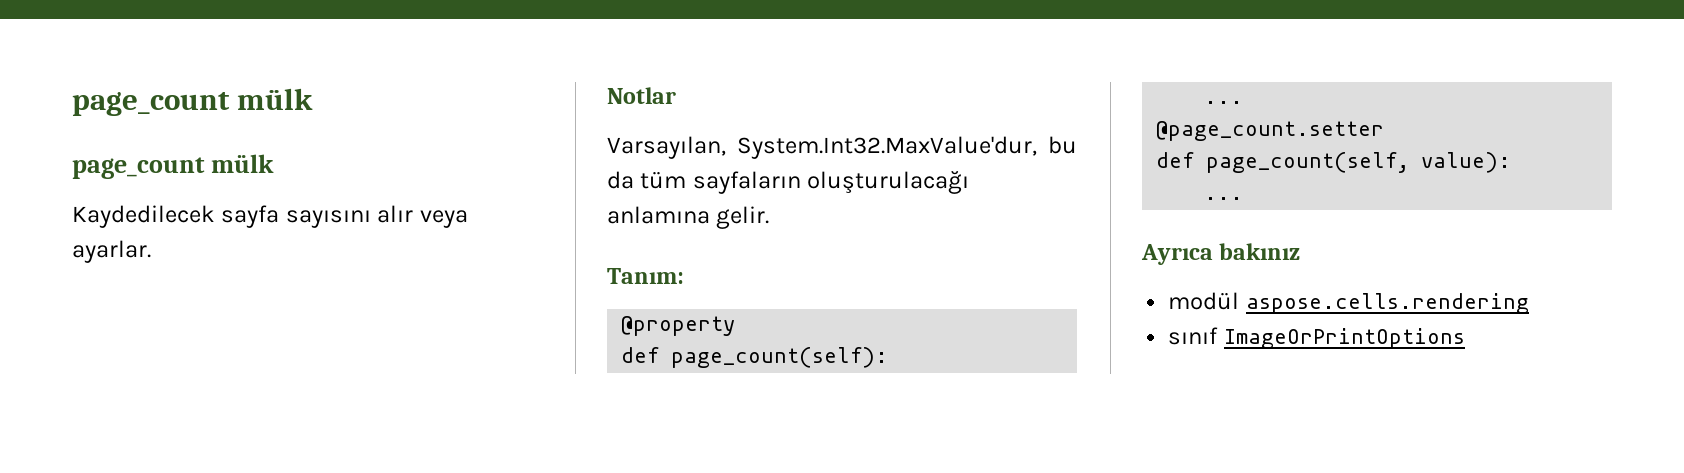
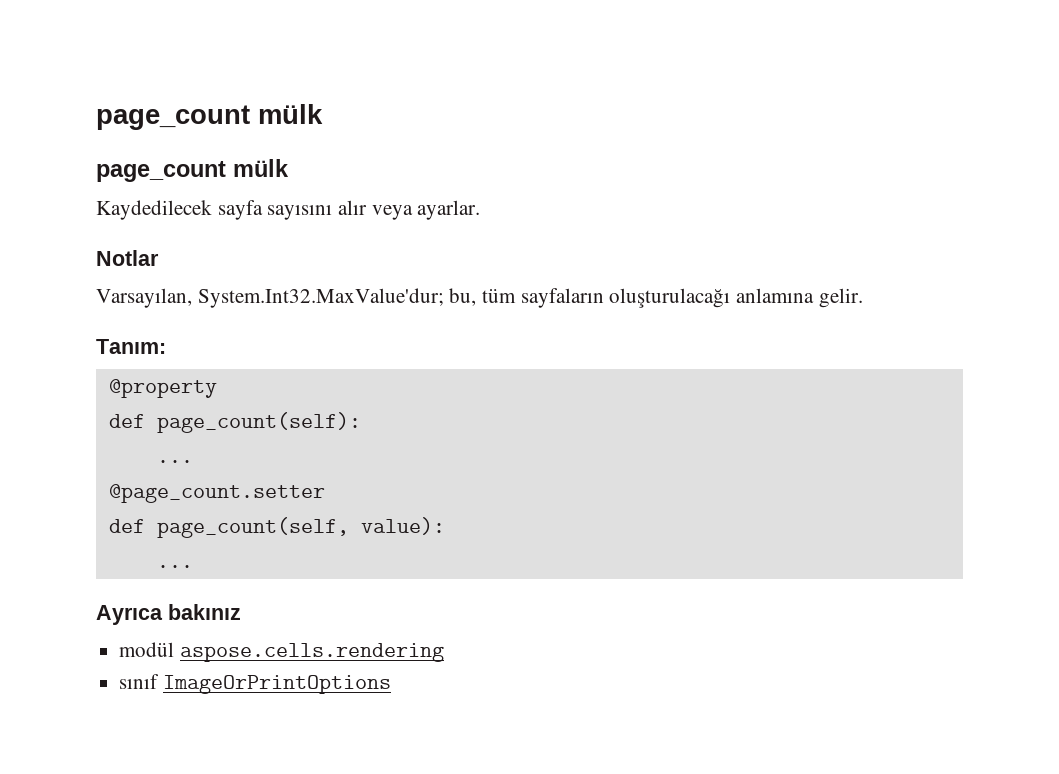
[737,136,1077,159] [607,171,634,189] System.Int32.MaxValue'dur, bu da -> [197,288,477,308] System.Int32.MaxValue'dur; bu,

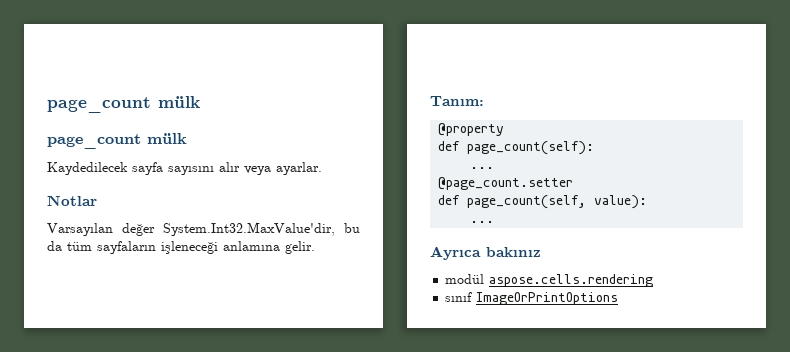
[96,288,477,308] Varsayılan, System.Int32.MaxValue'dur; bu, -> [47,222,360,236] [47,241,62,251] Varsayılan değer System.Int32.MaxValue'dir, bu da
[609,288,731,308] oluşturulacağı -> [161,241,218,254] işleneceği

